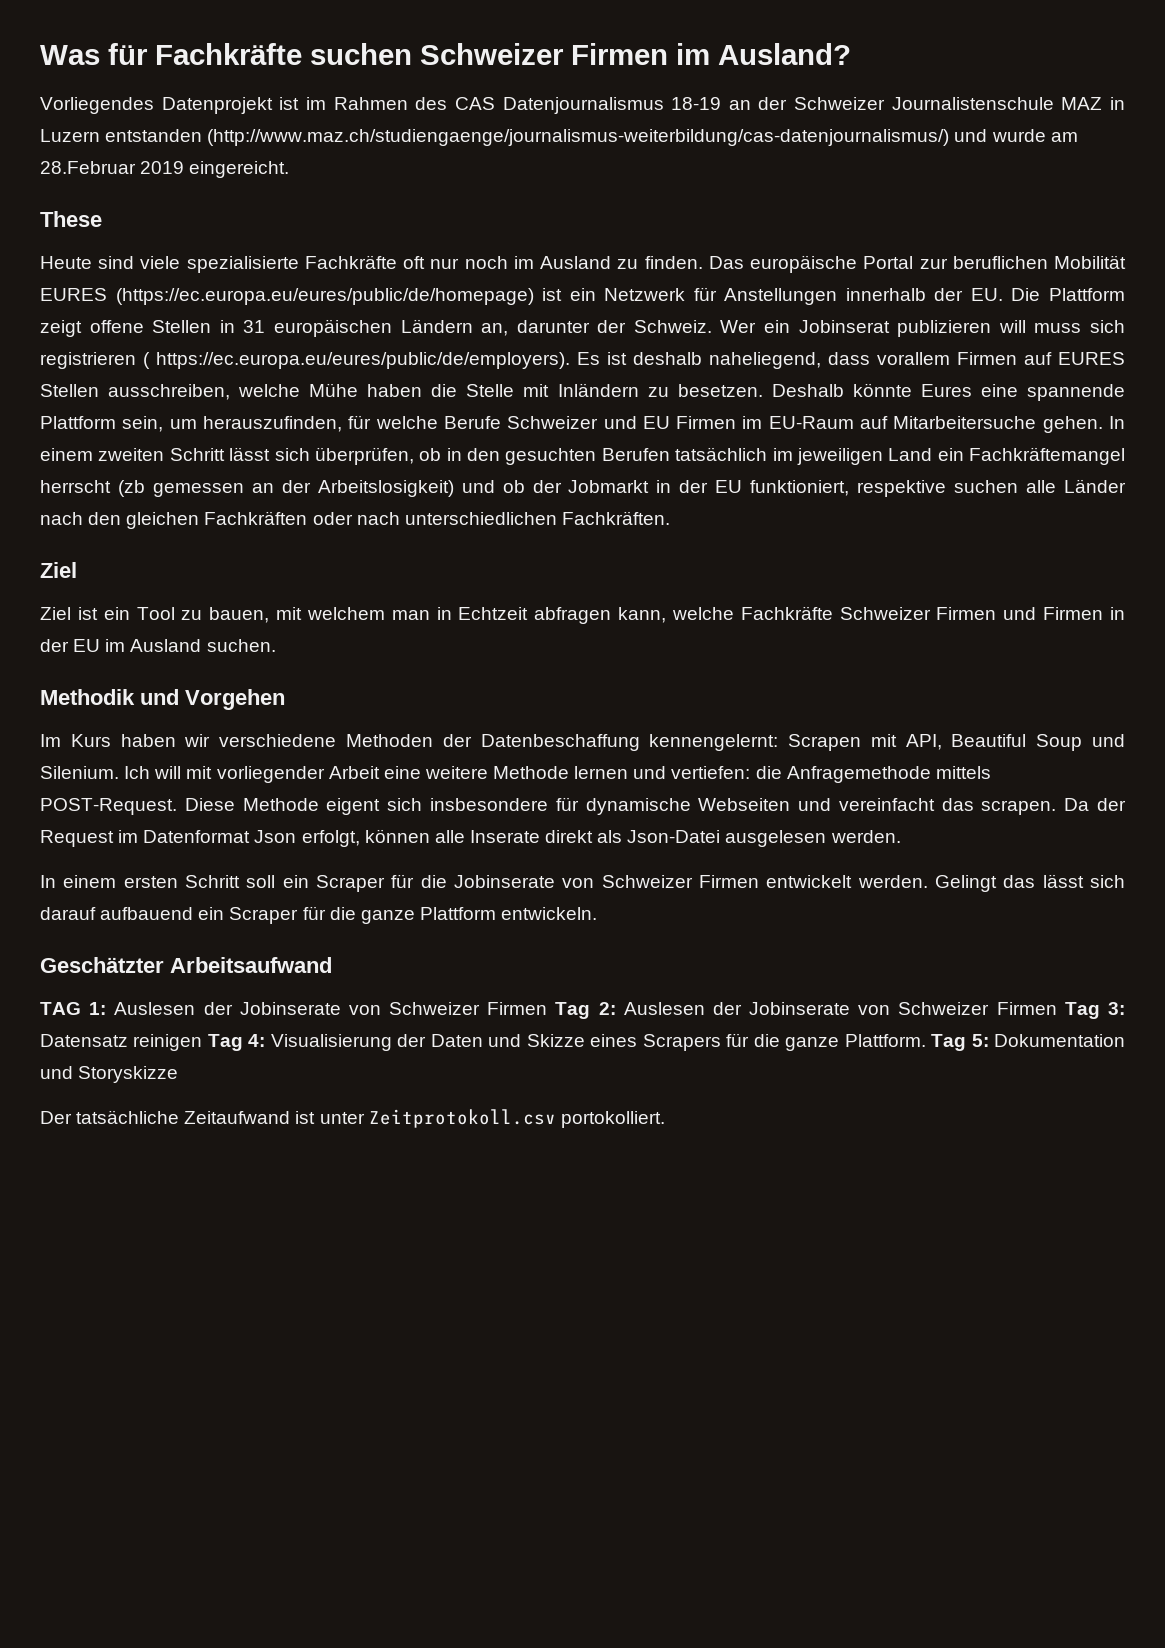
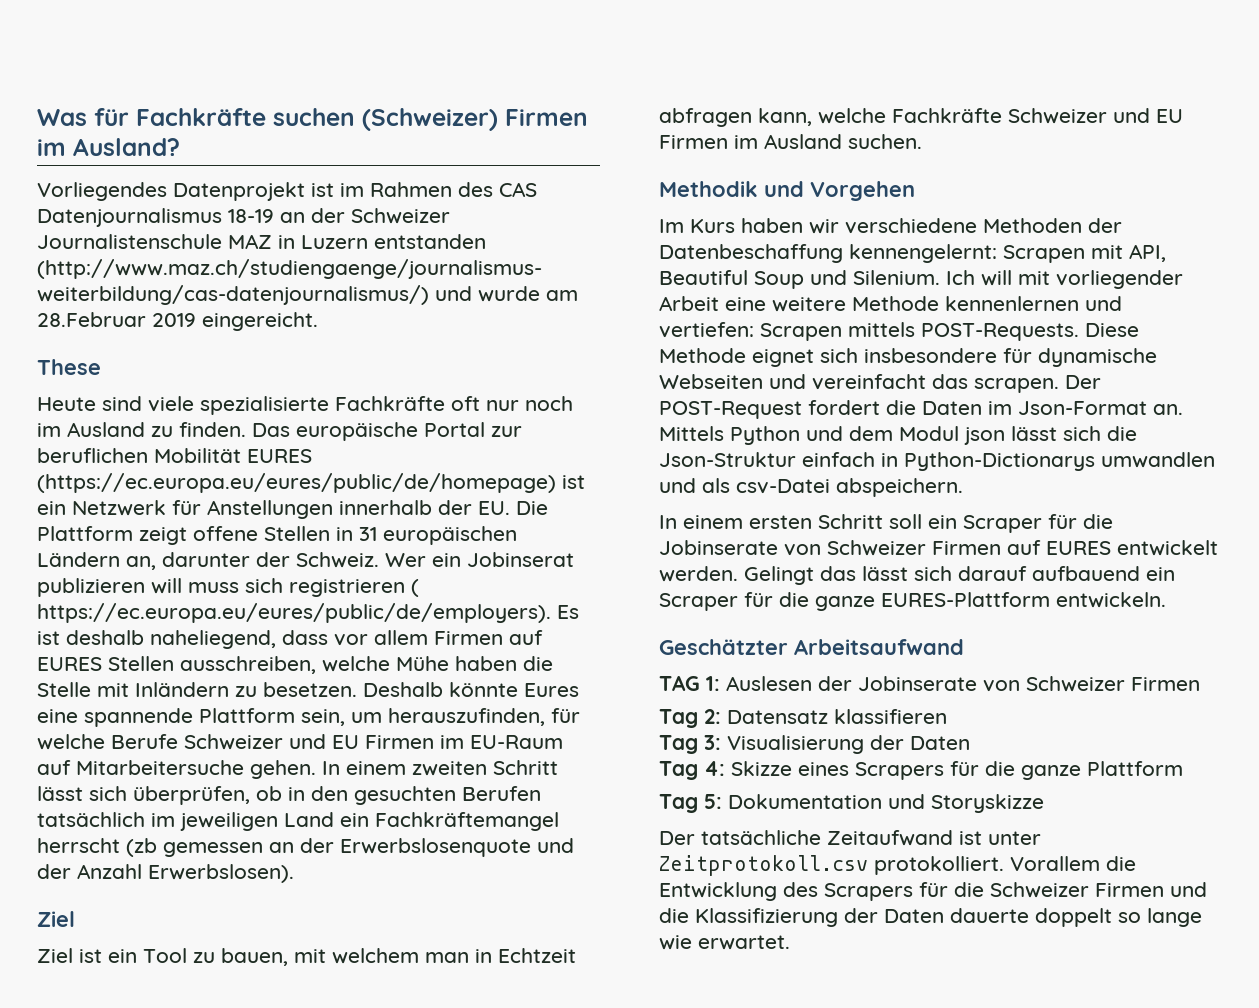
[420,43,564,65] Schweizer -> [362,108,498,131] (Schweizer)
[877,352,950,365] vorallem -> [334,630,428,646] vor allem
[317,479,1127,497] [40,511,670,529] Arbeitslosigkeit) und ob der Jobmarkt in der EU funktioniert, respektive suchen alle Länder nach den gleichen Fachkräften oder nach unterschiedlichen Fachkräften. -> [340,838,574,857] [37,864,294,883] Erwerbslosenquote und der Anzahl Erwerbslosen).
[936,607,1126,620] [40,639,101,652] Firmen und Firmen in der EU -> [1113,108,1183,123] [659,135,728,149] und EU Firmen
[574,766,629,779] lernen -> [945,296,1079,311] kennenlernen
[755,766,991,783] [40,798,177,815] die Anfragemethode mittels POST-Request. -> [760,322,1079,341] Scrapen mittels POST-Requests.
[326,798,381,815] eigent -> [752,349,814,367] eignet
[1064,798,1127,811] [40,829,901,847] Da der Request im Datenformat Json erfolgt, können alle Inserate direkt als Json-Datei ausgelesen werden. -> [1065,375,1101,389] [659,400,1183,419] [659,426,1137,445] [659,452,1215,471] [659,478,963,497] Der POST-Request fordert die Daten im Json-Format an. Mittels Python und dem Modul json lässt sich die Json-Struktur einfach in Python-Dictionarys umwandlen und als csv-Datei abspeichern.
(760, 881) none -> [1007,540,1111,555] auf EURES
[419,907,496,920] Plattform -> [881,592,1050,607] EURES-Plattform
(548, 1008) none -> (1200, 684) //
[623,1002,1125,1019] [40,1034,266,1051] Auslesen der Jobinserate von Schweizer Firmen Tag 3: Datensatz reinigen Tag 4: -> [727,709,947,724] [659,735,721,754] Datensatz klassifieren // Tag 3:
[488,1034,522,1047] und -> [659,761,725,780] // Tag 4:
[844,1034,926,1047] Plattform. -> [1087,761,1183,776] Plattform //
[560,1111,665,1128] portokolliert. -> [874,856,1136,875] [659,882,1207,901] [659,908,1202,927] [659,935,790,950] protokolliert. Vorallem die Entwicklung des Scrapers für die Schweizer Firmen und die Klassifizierung der Daten dauerte doppelt so lange wie erwartet.

